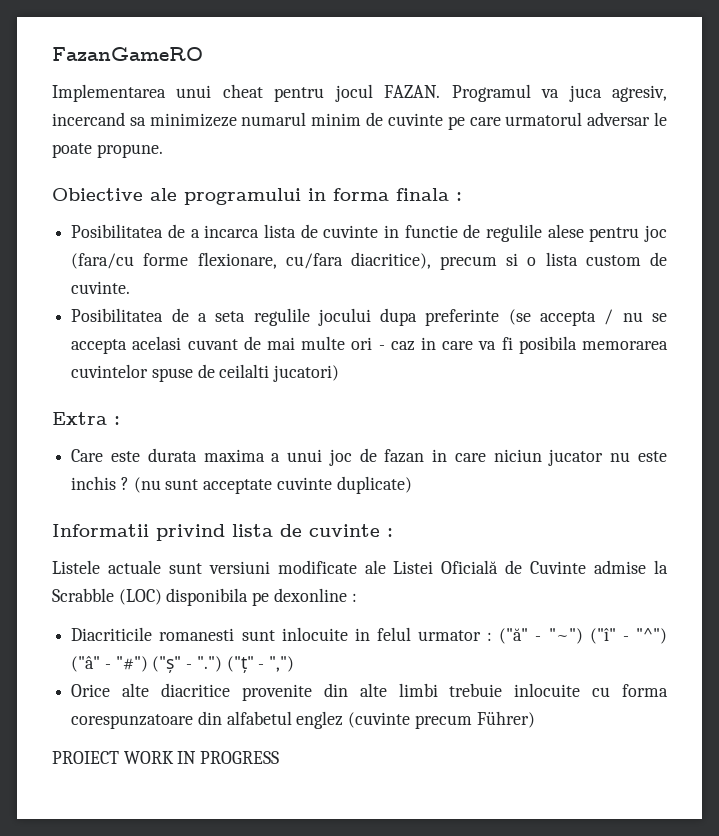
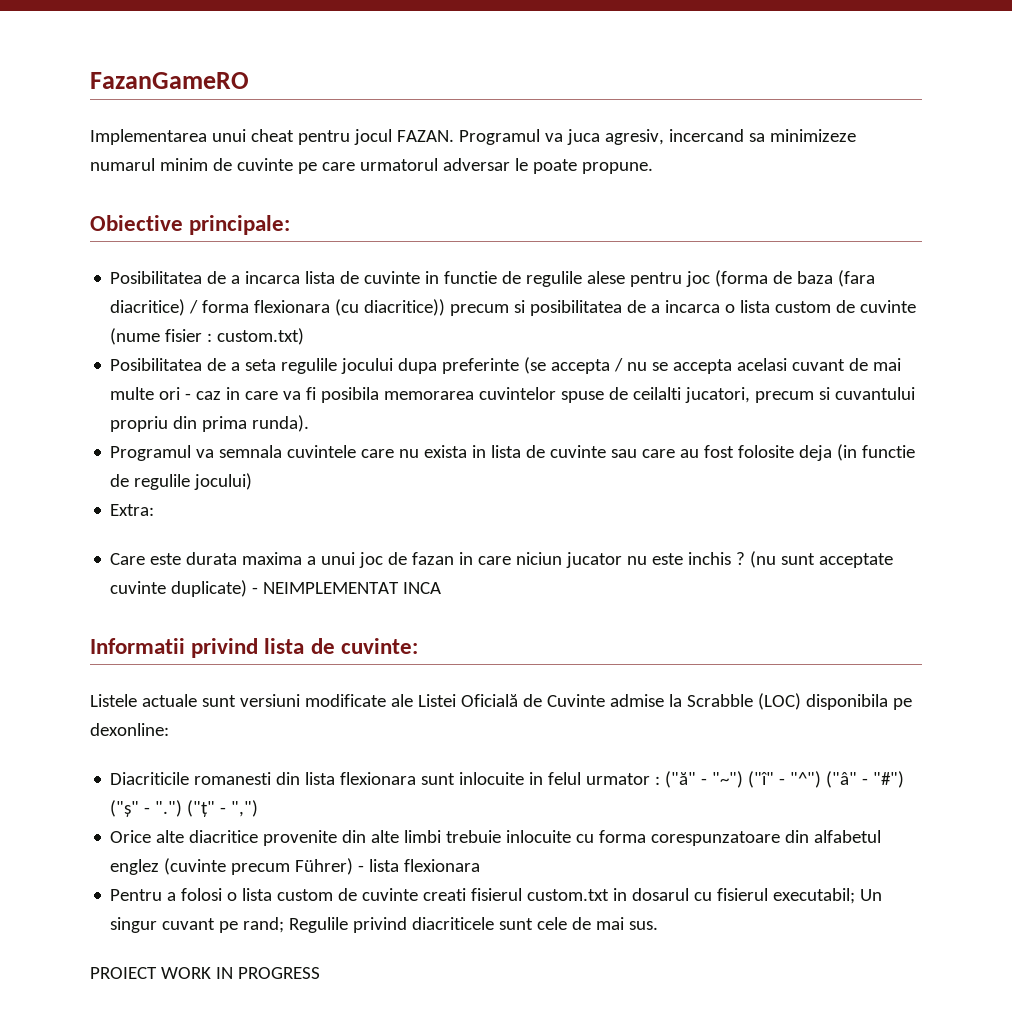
[150,188,462,205] ale programului in forma finala : -> [189,215,291,235] principale:
[71,252,667,270] [71,281,131,294] (fara/cu forme flexionare, cu/fara diacritice), precum si o lista custom de cuvinte. -> [715,270,876,287] [110,299,917,316] [110,328,305,345] (forma de baza (fara diacritice) / forma flexionara (cu diacritice)) precum si posibilitatea de a incarca o lista custom de cuvinte (nume fisier : custom.txt)
[273,365,340,382] [52,412,120,425] jucatori) // Extra : -> [685,387,916,403] [110,415,310,432] [110,444,916,461] [110,473,253,490] [110,504,155,516] jucatori, precum si cuvantului propriu din prima runda). // Programul va semnala cuvintele care nu exista in lista de cuvinte sau care au fost folosite deja (in functie de regulile jocului) // Extra:
(412, 485) none -> [252,582,442,594] - NEIMPLEMENTAT INCA
[309,524,393,537] cuvinte : -> [340,638,418,654] cuvinte:
[273,588,357,602] dexonline : -> [90,723,169,736] dexonline:
(235, 634) none -> [276,772,417,785] din lista flexionara
(535, 719) none -> [358,859,481,872] [110,888,883,904] [110,917,659,933] - lista flexionara // Pentru a folosi o lista custom de cuvinte creati fisierul custom.txt in dosarul cu fisierul executabil; Un singur cuvant pe rand; Regulile privind diacriticele sunt cele de mai sus.

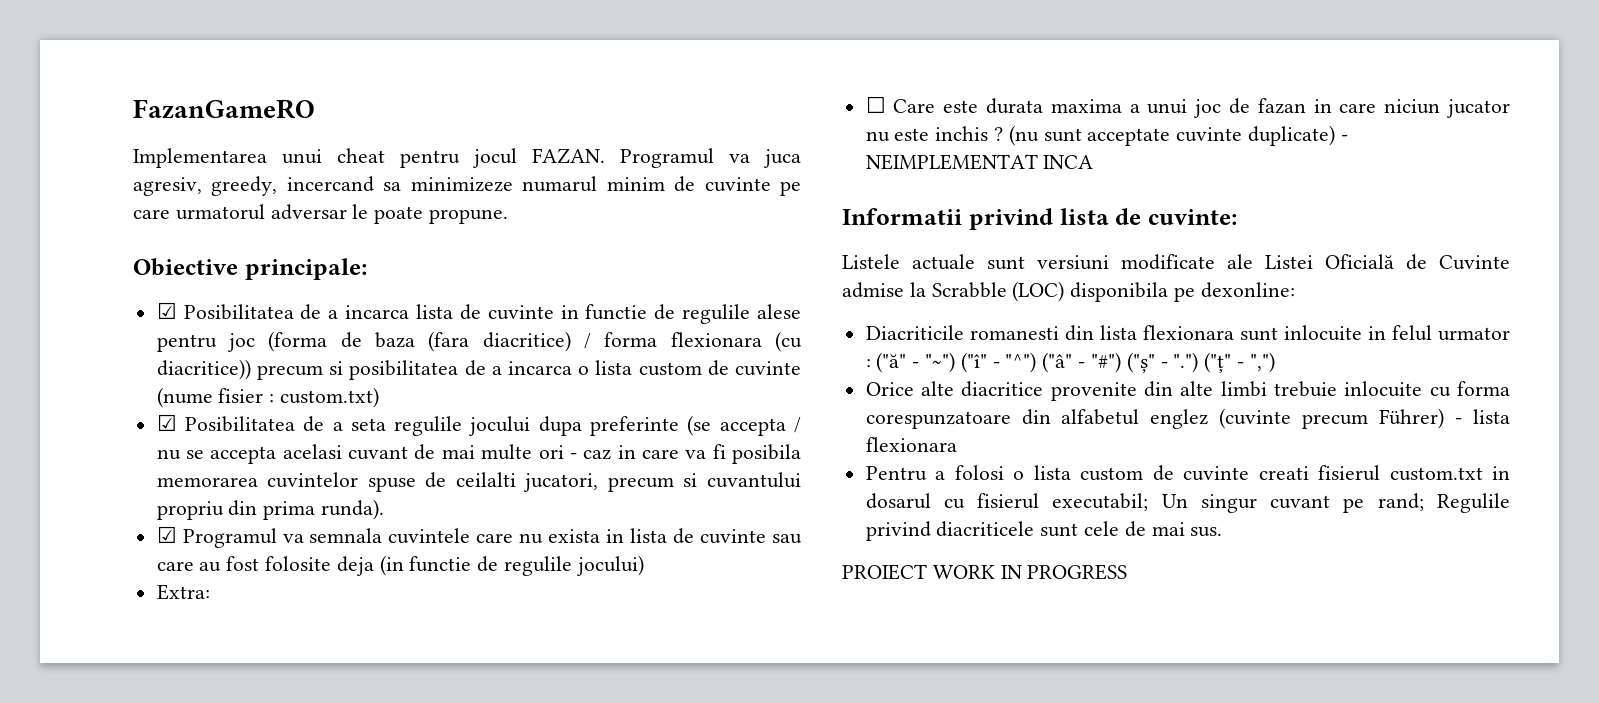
(664, 137) none -> [211,176,278,196] greedy,
(291, 225) none -> [156,302,177,319] ☑
(305, 336) none -> [156,414,177,431] ☑
(310, 423) none -> [156,526,177,543] ☑
(155, 510) none -> [865,96,886,113] ☐

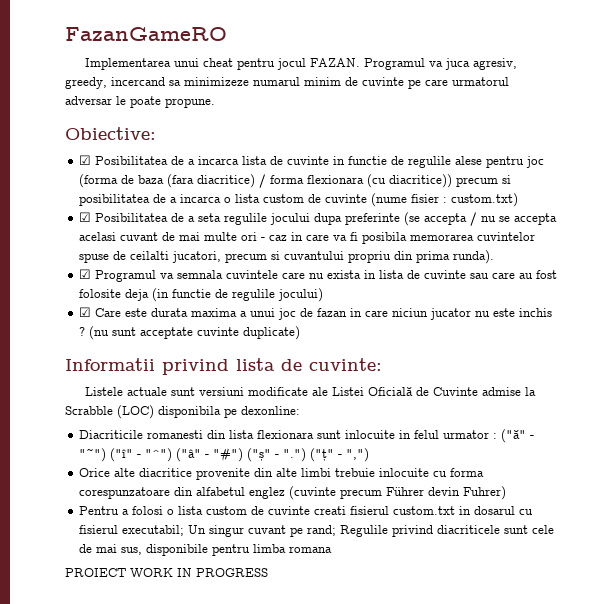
[133,258,367,280] Obiective principale: -> [65,127,156,140] Obiective:
[156,584,210,600] [865,96,886,113] Extra: // ☐ -> [79,307,92,317] ☑
[1340,135,1348,141] [865,154,1094,170] - NEIMPLEMENTAT INCA -> (301, 333) none
[1379,408,1510,429] [865,437,957,452] Führer) - lista flexionara -> [386,486,507,500] Führer devin Fuhrer)
[1190,527,1223,537] sus. -> [121,544,333,556] sus, disponibile pentru limba romana

